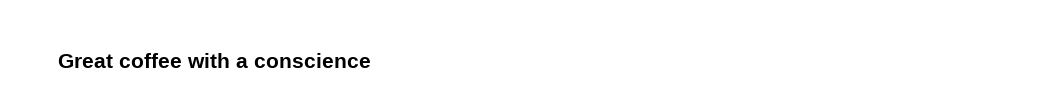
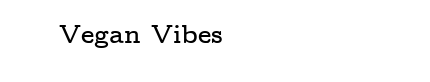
[58,53,371,68] Great coffee with a conscience -> [59,25,223,48] Vegan Vibes

